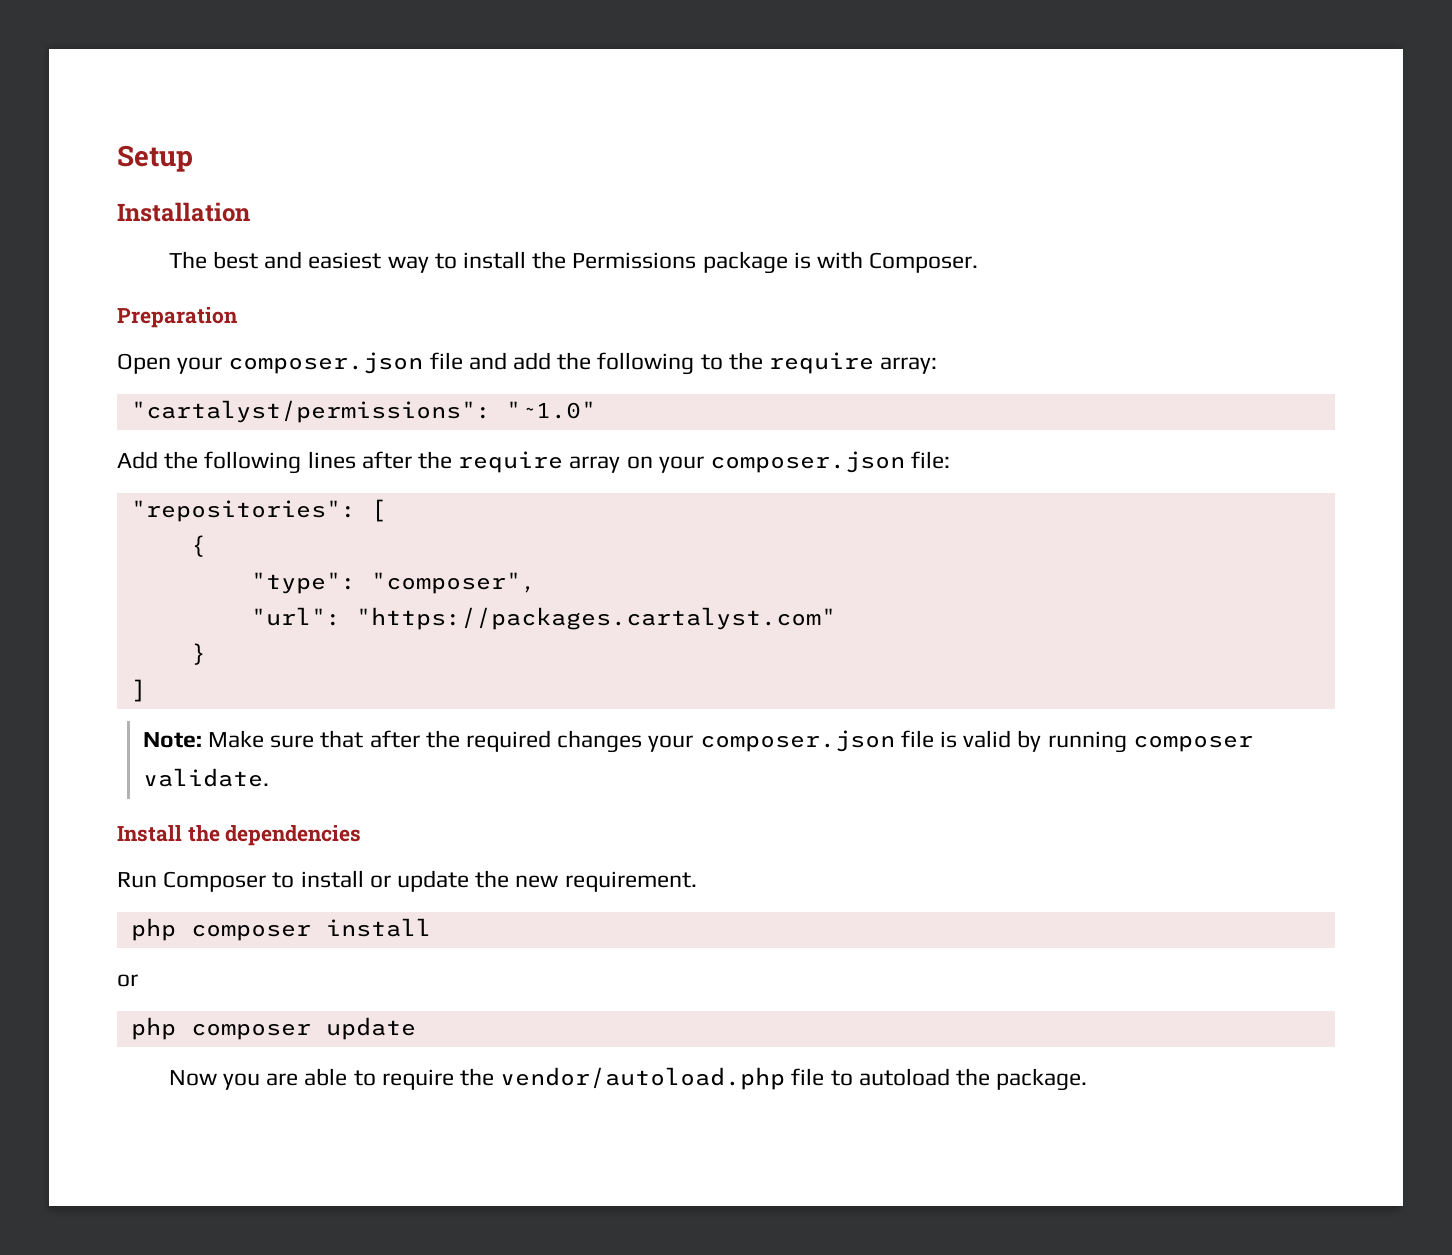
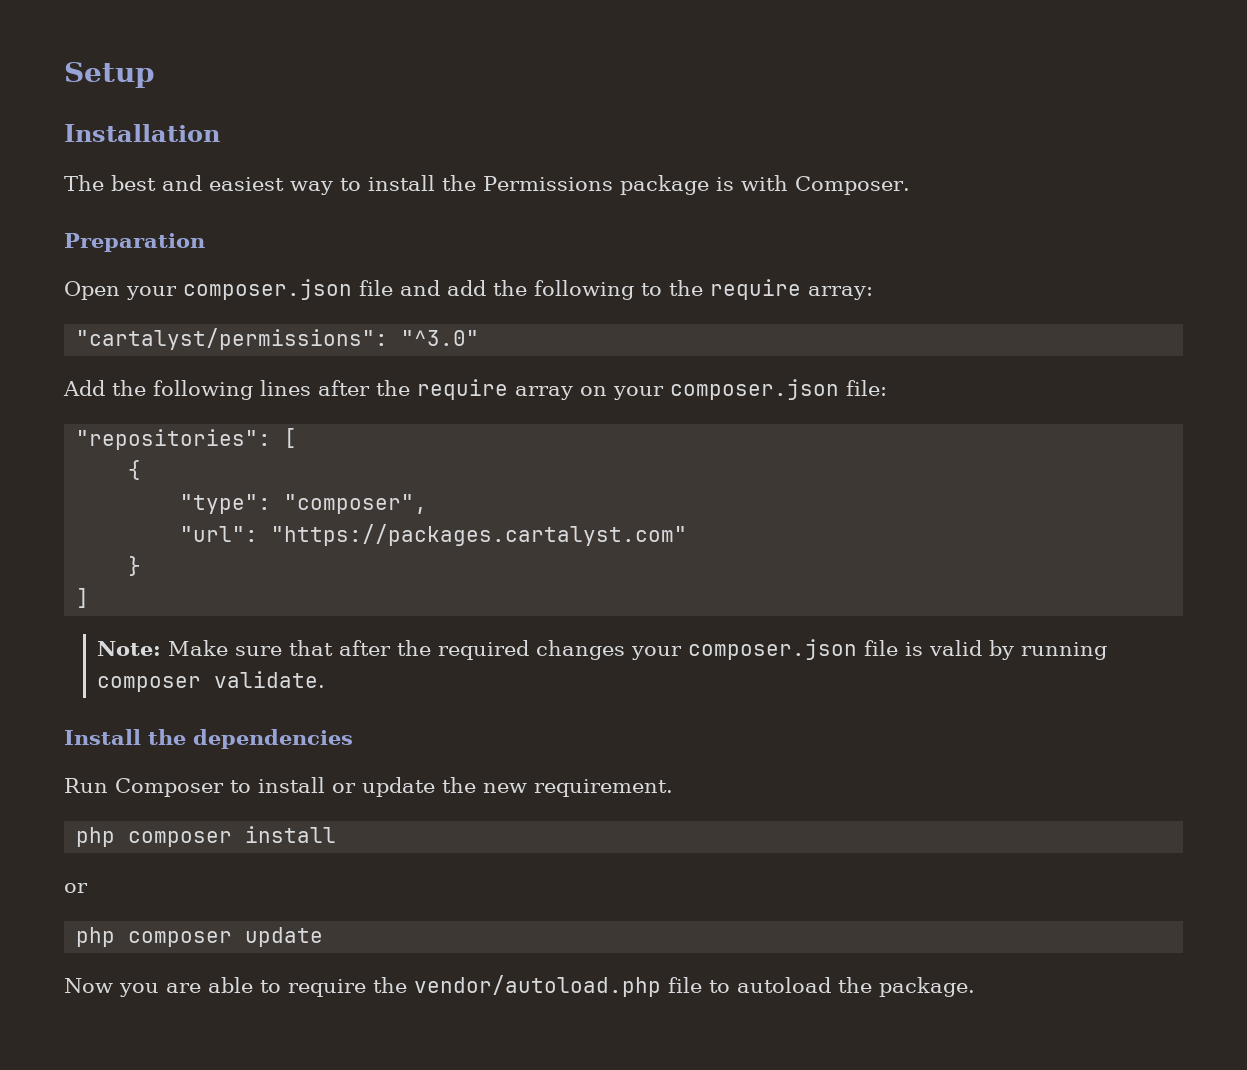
[505,401,596,419] "~1.0" -> [401,330,480,346] "^3.0"

